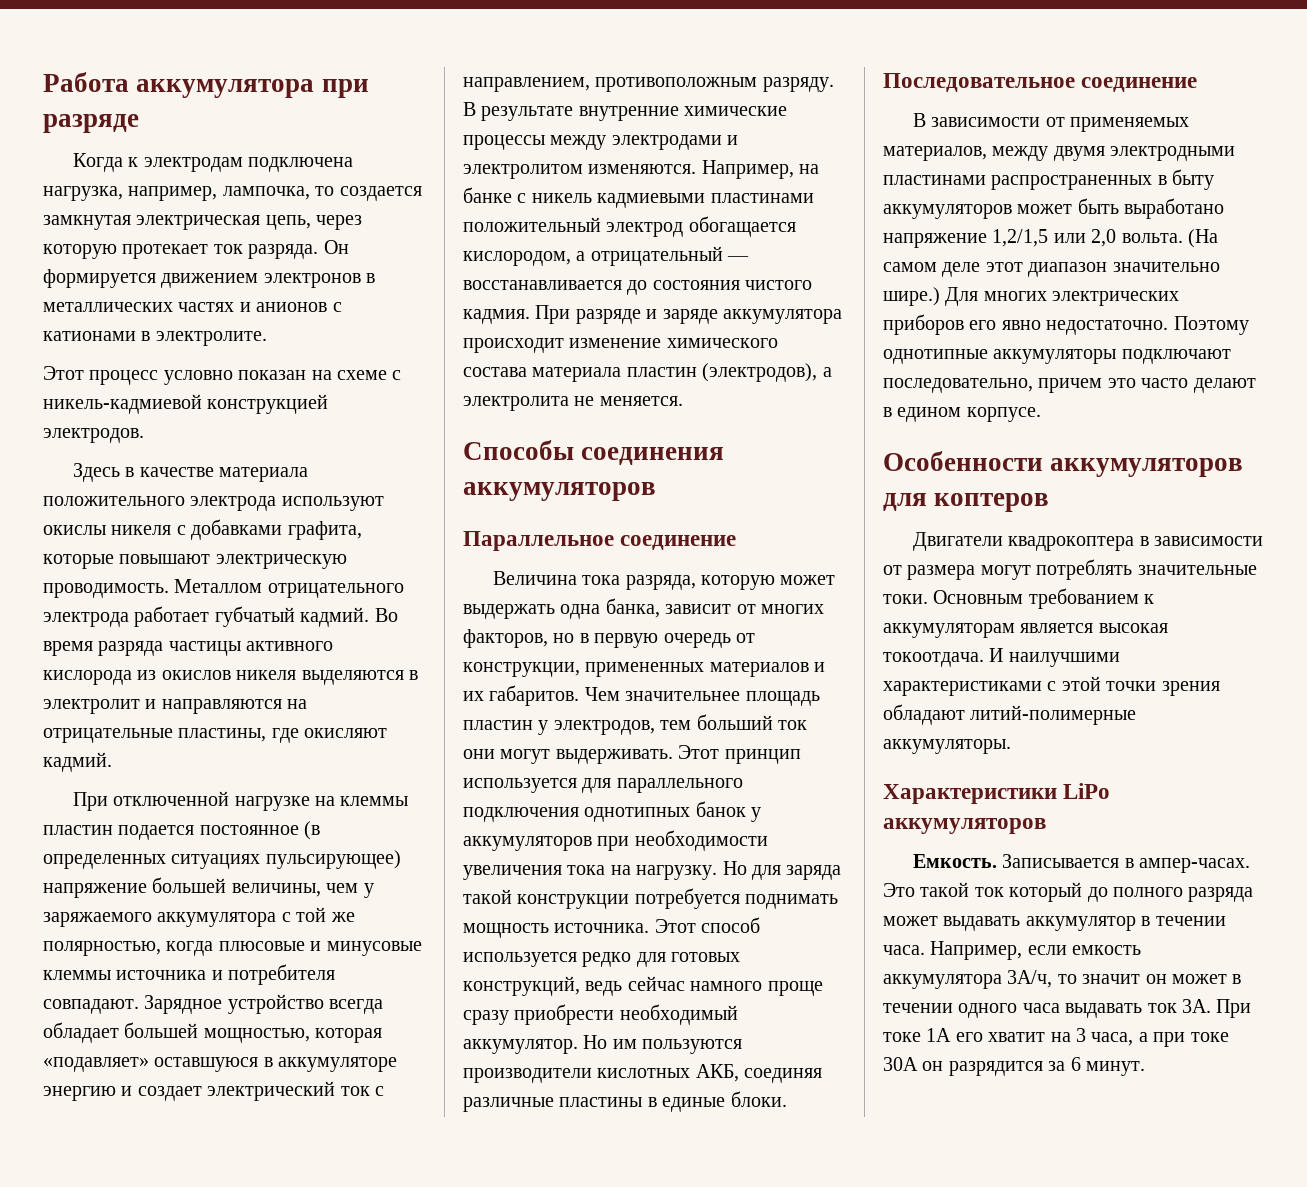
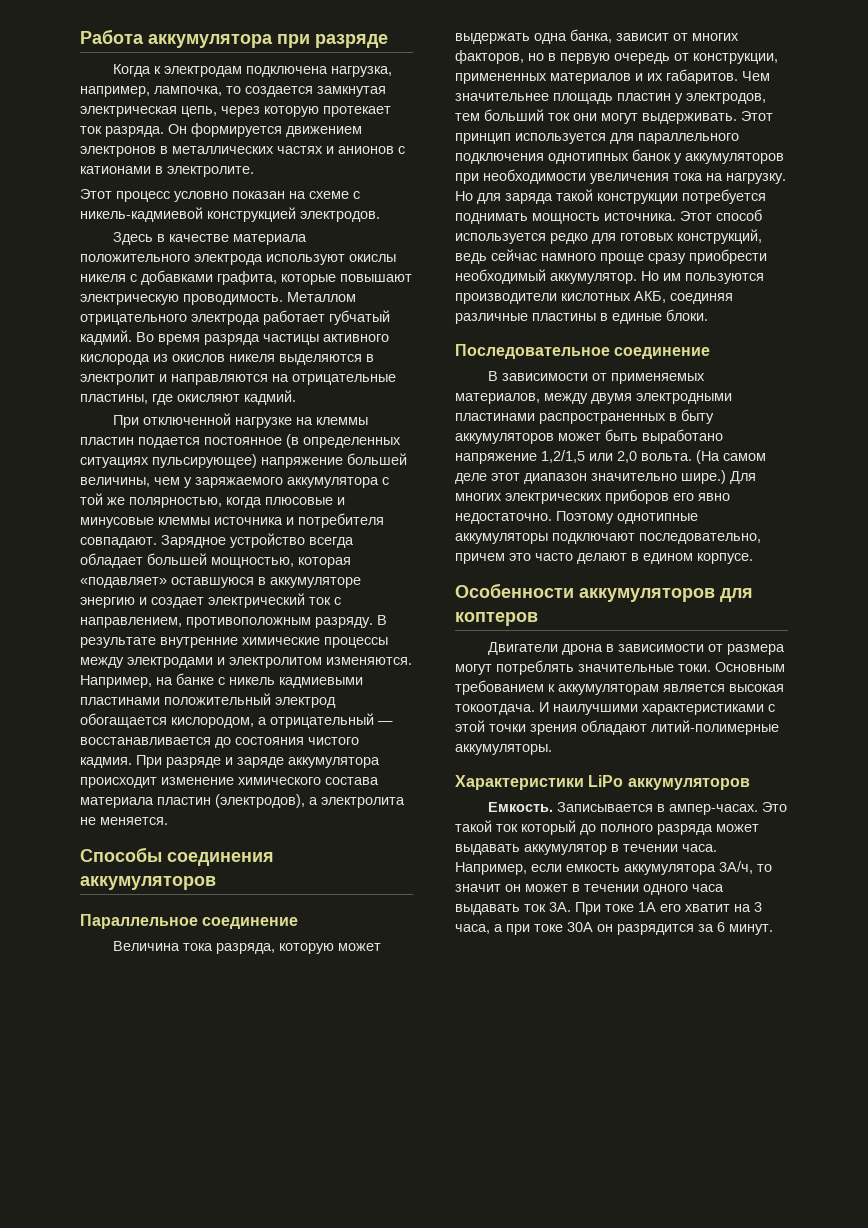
[1008,536,1135,551] квадрокоптера -> [561,644,603,655] дрона

